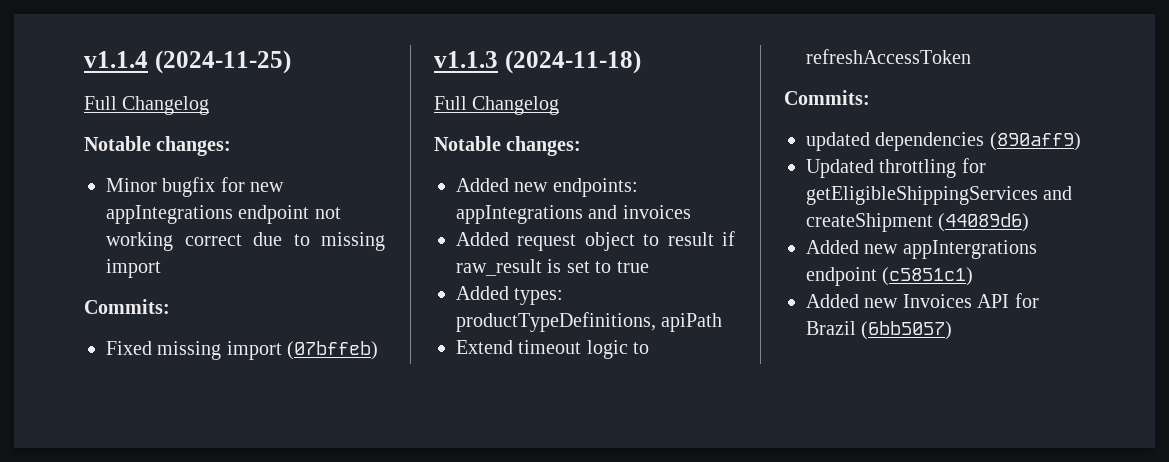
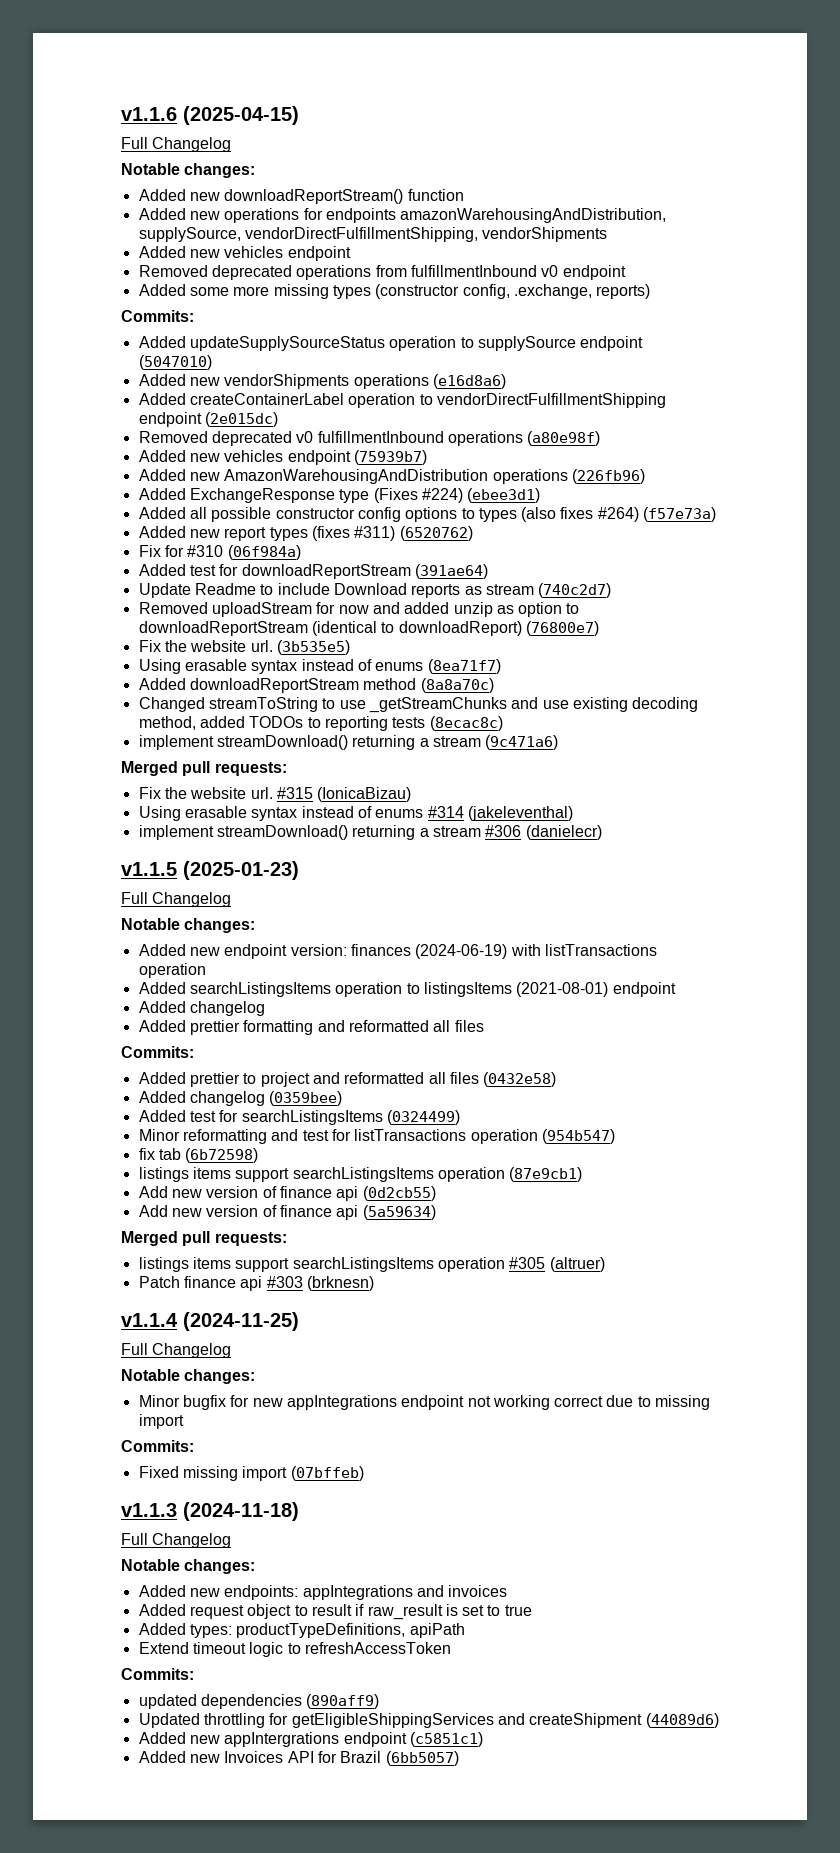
(84, 59) none -> [121,106,299,125] [121,137,232,152] [121,163,256,178] [138,189,464,204] [138,208,667,223] [138,227,608,242] [138,246,351,261] [138,265,626,280] [138,284,651,299] [121,310,194,322] [138,336,644,351] [138,355,212,370] [138,374,506,389] [138,393,666,408] [138,412,278,427] [138,431,601,446] [138,450,427,465] [138,469,645,484] [138,488,541,503] [138,507,717,522] [138,526,473,541] [138,545,301,560] [138,564,488,579] [138,583,612,598] [138,602,580,617] [138,621,599,636] [138,640,350,655] [138,659,501,674] [138,678,494,693] [138,697,699,713] [138,716,503,731] [138,735,559,750] [121,761,287,776] [138,787,412,802] [138,806,573,821] [138,825,602,840] [121,861,299,880] [121,892,232,907] [121,918,256,933] [138,944,657,959] [138,963,206,978] [138,982,676,997] [138,1001,265,1016] [138,1020,484,1035] [121,1046,194,1058] [138,1072,557,1087] [138,1091,343,1106] [138,1110,460,1125] [138,1129,615,1144] [138,1148,259,1163] [138,1167,583,1182] [138,1186,436,1201] [138,1205,436,1220] [121,1231,287,1246] [138,1257,605,1272] [138,1276,374,1291] v1.1.6 (2025-04-15) // Full Changelog // Notable changes: // Added new downloadReportStream() function // Added new operations for endpoints amazonWarehousingAndDistribution, supplySource, vendorDirectFulfillmentShipping, vendorShipments // Added new vehicles endpoint // Removed deprecated operations from fulfillmentInbound v0 endpoint // Added some more missing types (constructor config, .exchange, reports) // Commits: // Added updateSupplySourceStatus operation to supplySource endpoint (5047010) // Added new vendorShipments operations (e16d8a6) // Added createContainerLabel operation to vendorDirectFulfillmentShipping endpoint (2e015dc) // Removed deprecated v0 fulfillmentInbound operations (a80e98f) // Added new vehicles endpoint (75939b7) // Added new AmazonWarehousingAndDistribution operations (226fb96) // Added ExchangeResponse type (Fixes #224) (ebee3d1) // Added all possible constructor config options to types (also fixes #264) (f57e73a) // Added new report types (fixes #311) (6520762) // Fix for #310 (06f984a) // Added test for downloadReportStream (391ae64) // Update Readme to include Download reports as stream (740c2d7) // Removed uploadStream for now and added unzip as option to downloadReportStream (identical to downloadReport) (76800e7) // Fix the website url. (3b535e5) // Using erasable syntax instead of enums (8ea71f7) // Added downloadReportStream method (8a8a70c) // Changed streamToString to use _getStreamChunks and use existing decoding method, added TODOs to reporting tests (8ecac8c) // implement streamDownload() returning a stream (9c471a6) // Merged pull requests: // Fix the website url. #315 (IonicaBizau) // Using erasable syntax instead of enums #314 (jakeleventhal) // implement streamDownload() returning a stream #306 (danielecr) // v1.1.5 (2025-01-23) // Full Changelog // Notable changes: // Added new endpoint version: finances (2024-06-19) with listTransactions operation // Added searchListingsItems operation to listingsItems (2021-08-01) endpoint // Added changelog // Added prettier formatting and reformatted all files // Commits: // Added prettier to project and reformatted all files (0432e58) // Added changelog (0359bee) // Added test for searchListingsItems (0324499) // Minor reformatting and test for listTransactions operation (954b547) // fix tab (6b72598) // listings items support searchListingsItems operation (87e9cb1) // Add new version of finance api (0d2cb55) // Add new version of finance api (5a59634) // Merged pull requests: // listings items support searchListingsItems operation #305 (altruer) // Patch finance api #303 (brknesn) //

